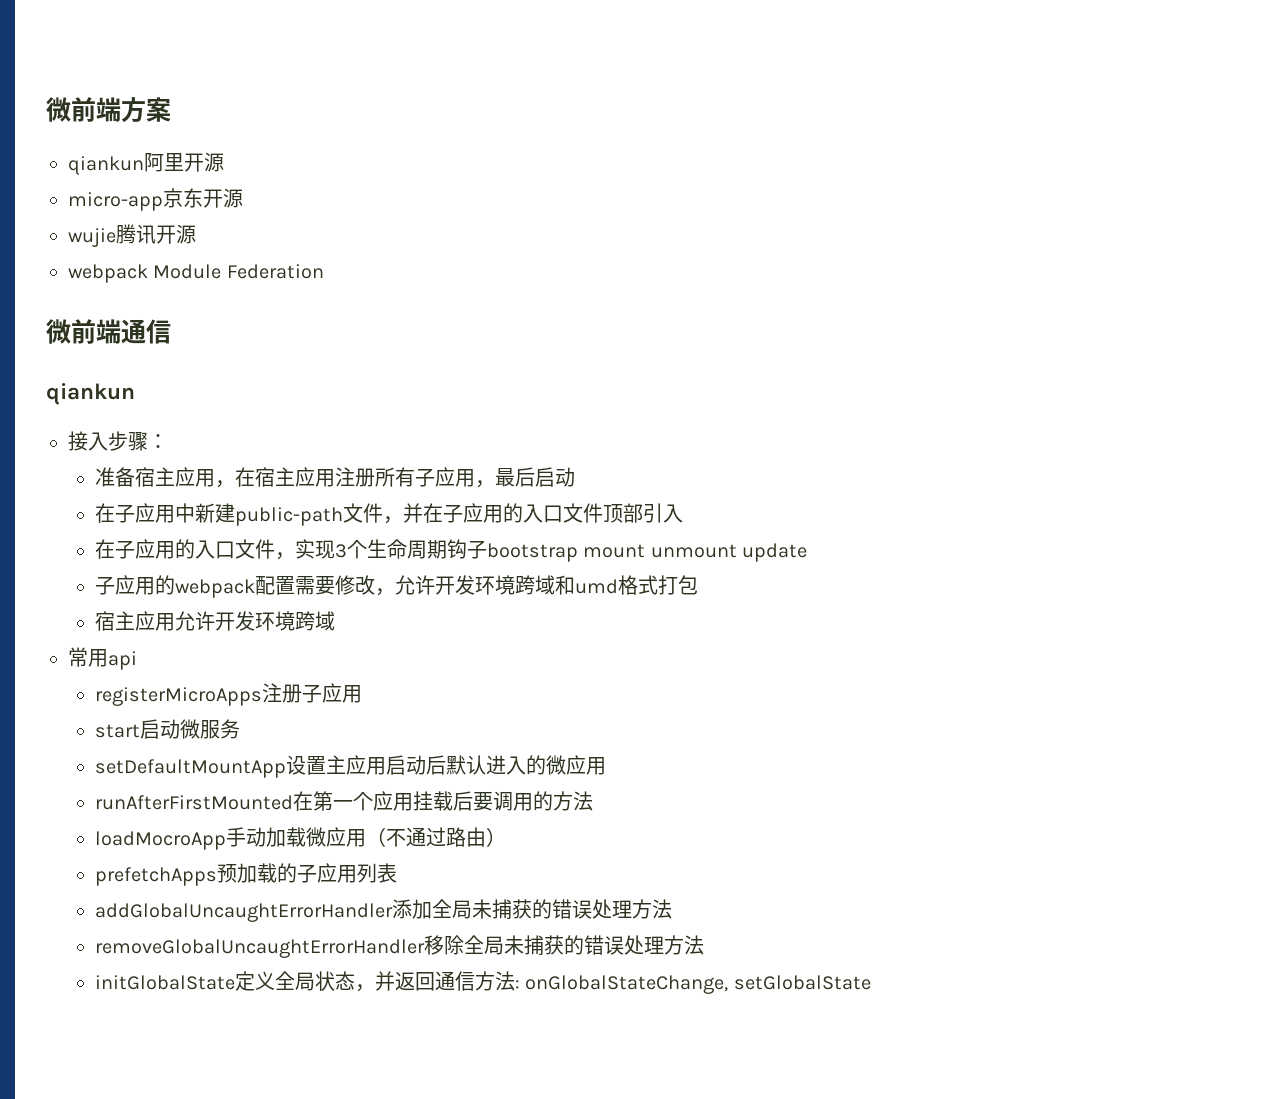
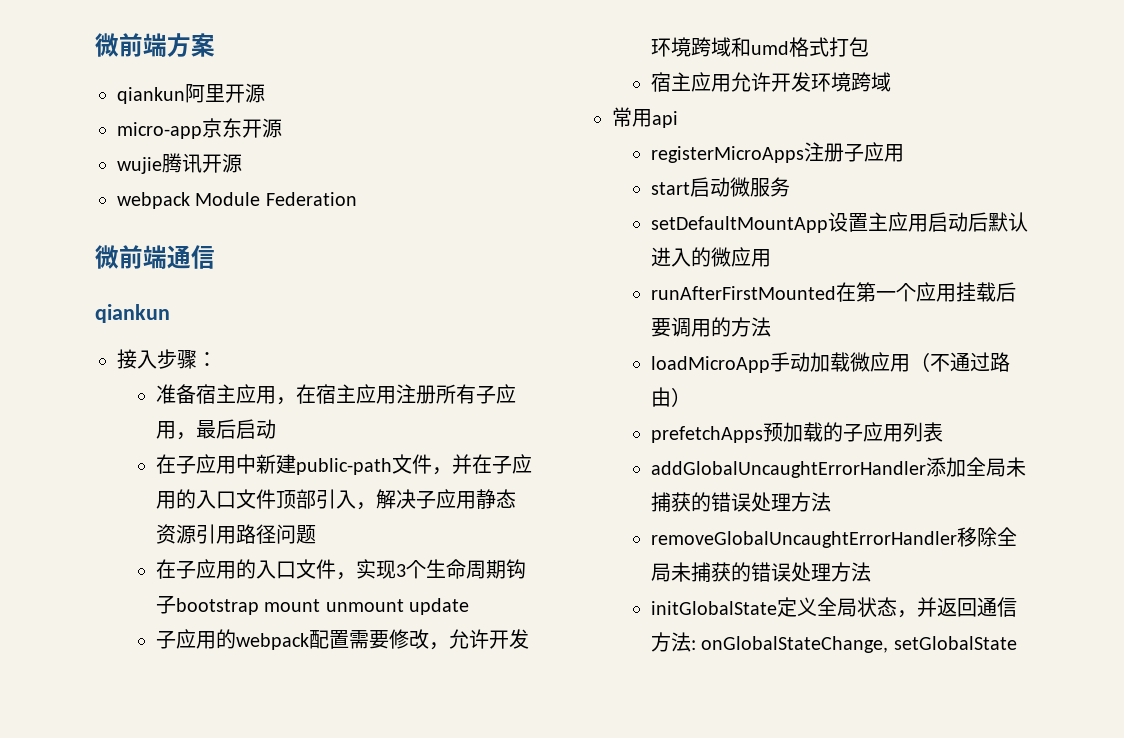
(683, 513) none -> [355,489,516,510] [155,524,316,544] ，解决子应用静态资源引用路径问题
[94,831,226,850] loadMocroApp -> [650,356,770,373] loadMicroApp

